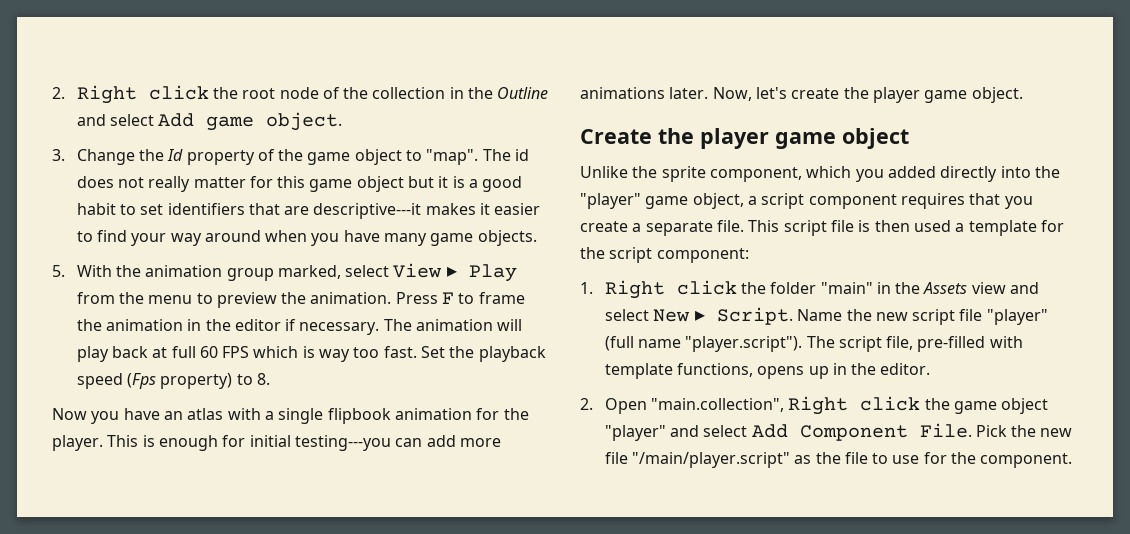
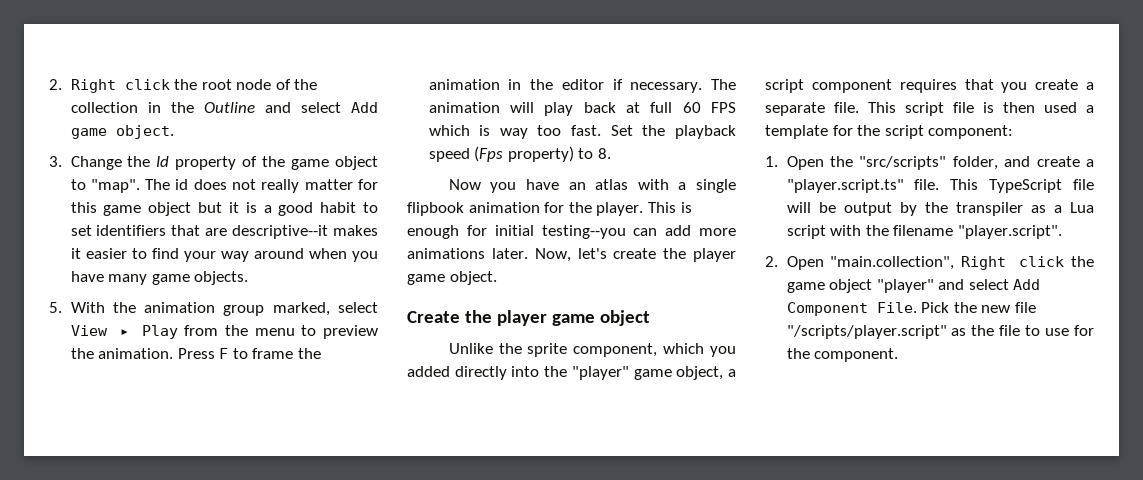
[313,203,422,219] descriptive---it -> [232,225,329,239] descriptive--it
[294,435,391,451] testing---you -> [541,225,626,239] testing--you
[604,280,1040,299] [604,307,1048,325] [604,336,1023,352] [604,363,931,379] Right click the folder "main" in the Assets view and select New ▸ Script. Name the new script file "player" (full name "player.script"). The script file, pre-filled with template functions, opens up in the editor. -> [786,156,1094,170] [786,179,1094,193] [786,202,1094,216] [786,225,1062,239] Open the "src/scripts" folder, and create a "player.script.ts" file. This TypeScript file will be output by the transpiler as a Lua script with the filename "player.script".
[631,452,790,468] "/main/player.script" -> [786,325,947,339] "/scripts/player.script"

